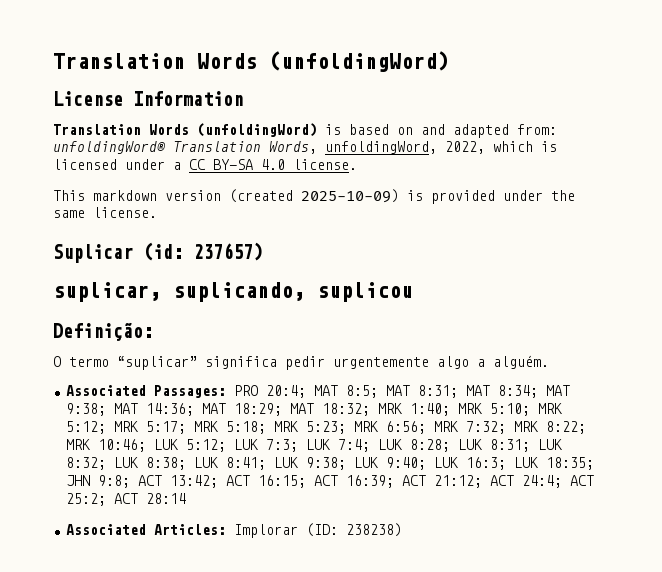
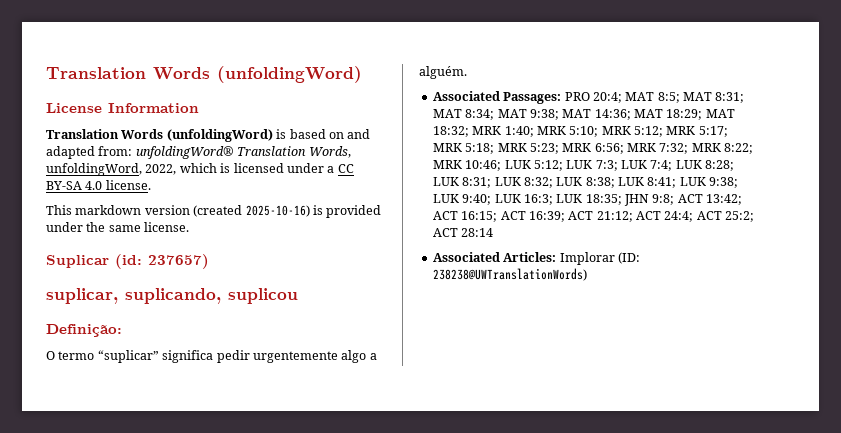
[301,189,399,203] 2025-10-09) -> [245,205,310,217] 2025-10-16)
[345,523,402,537] 238238) -> [432,268,587,281] 238238@UWTranslationWords)

